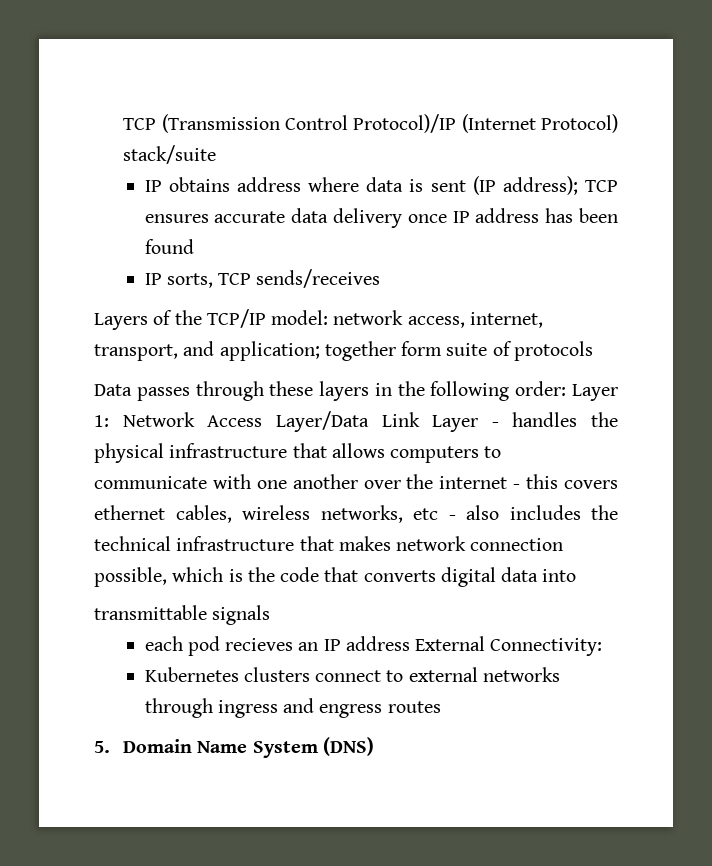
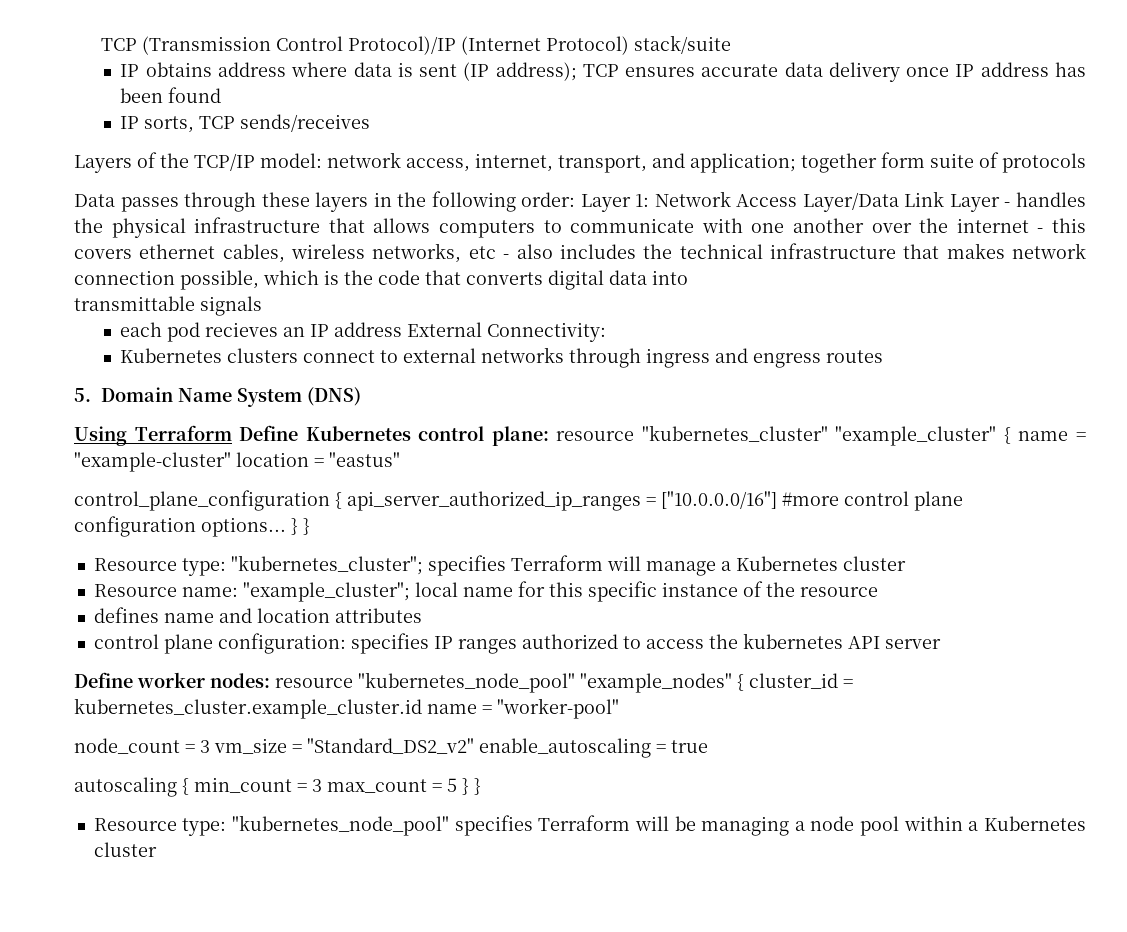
(374, 746) none -> [74,425,1086,446] [74,452,400,472] [74,490,963,511] [74,516,310,537] [93,555,906,576] [93,581,878,602] [93,607,422,623] [93,633,941,654] [74,672,853,693] [74,698,619,719] [74,738,708,758] [74,777,481,797] [93,815,1087,836] [93,842,157,857] // Using Terraform Define Kubernetes control plane: resource "kubernetes_cluster" "example_cluster" { name = "example-cluster" location = "eastus" // control_plane_configuration { api_server_authorized_ip_ranges = ["10.0.0.0/16"] #more control plane configuration options... } } // Resource type: "kubernetes_cluster"; specifies Terraform will manage a Kubernetes cluster // Resource name: "example_cluster"; local name for this specific instance of the resource // defines name and location attributes // control plane configuration: specifies IP ranges authorized to access the kubernetes API server // Define worker nodes: resource "kubernetes_node_pool" "example_nodes" { cluster_id = kubernetes_cluster.example_cluster.id name = "worker-pool" // node_count = 3 vm_size = "Standard_DS2_v2" enable_autoscaling = true // autoscaling { min_count = 3 max_count = 5 } } // Resource type: "kubernetes_node_pool" specifies Terraform will be managing a node pool within a Kubernetes cluster

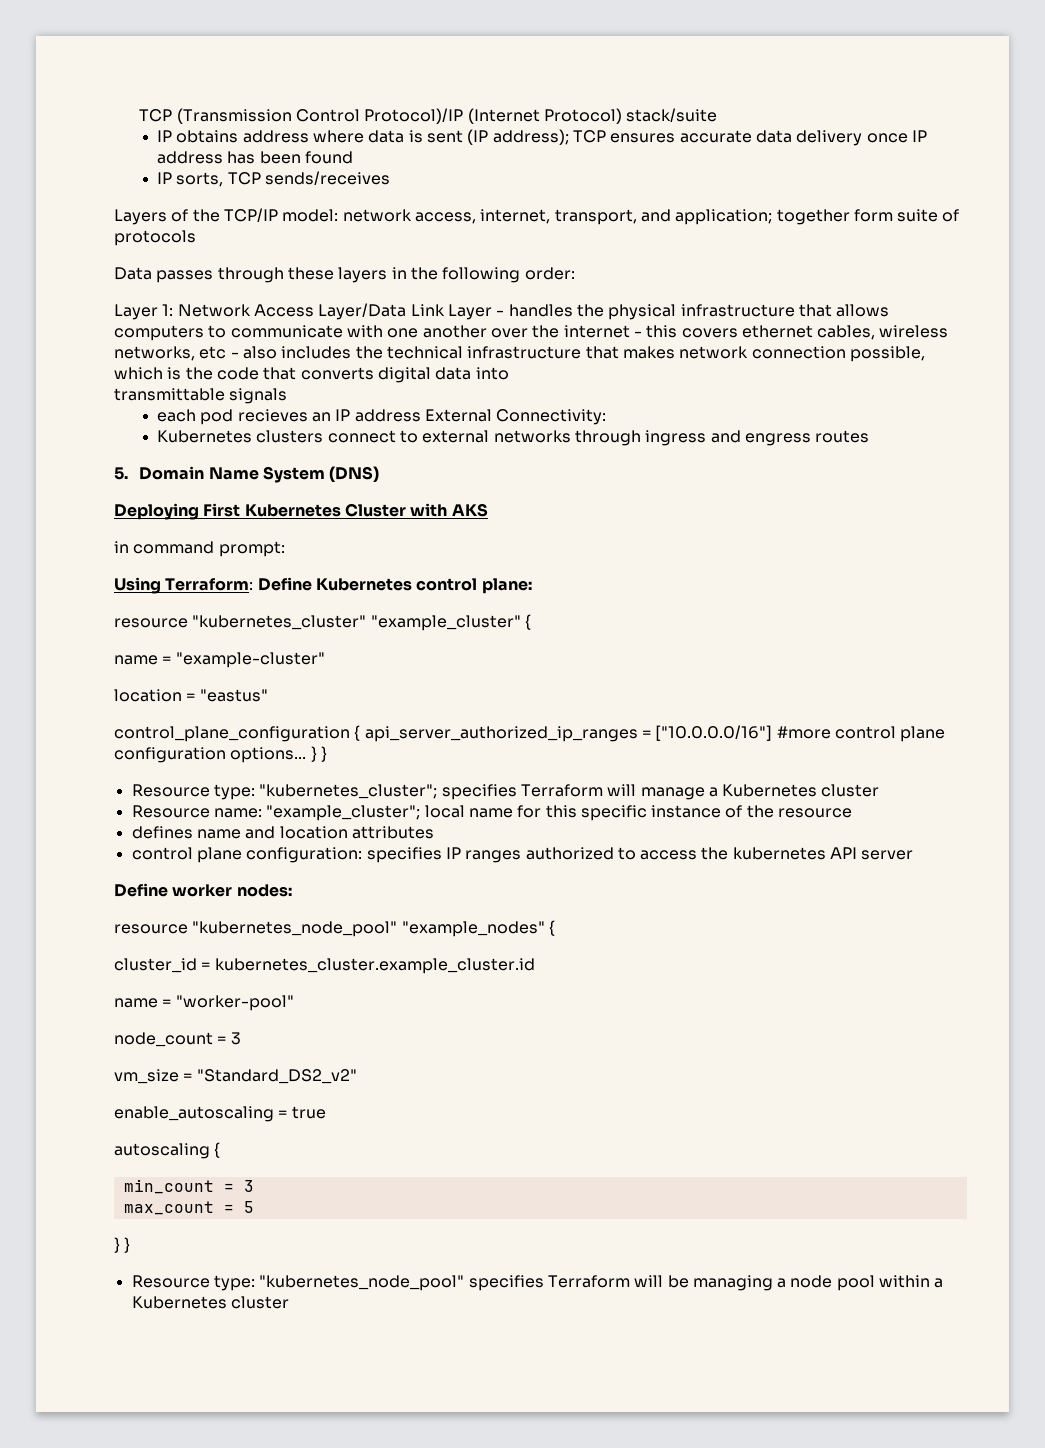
(576, 199) none -> (575, 273) //
(361, 396) none -> [114,503,488,520] [114,541,285,557] // Deploying First Kubernetes Cluster with AKS // in command prompt:
[134,425,232,441] Terraform -> [165,578,254,591] Terraform:
(549, 436) none -> (532, 586) //
(1011, 435) none -> (531, 622) //
(231, 462) none -> (325, 660) //
(270, 680) none -> (292, 890) //
(744, 682) none -> (555, 928) //
(422, 708) none -> (535, 966) //
(210, 746) none -> (241, 1038) //
(474, 746) none -> (357, 1076) //
(189, 786) none -> (221, 1150) //
(322, 785) none -> (254, 1186) //
(457, 785) none -> (254, 1207) //

